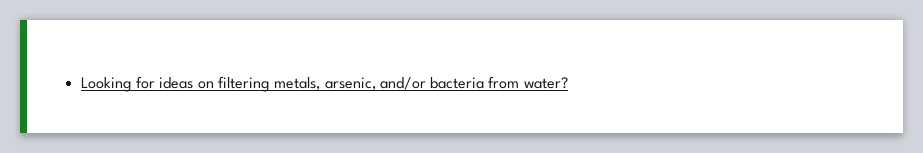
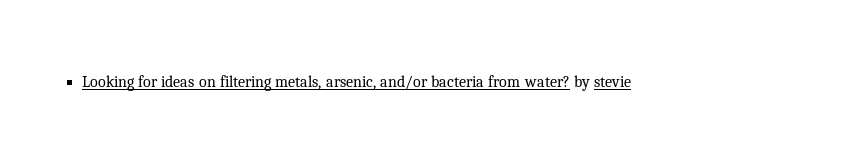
(568, 83) none -> [574,75,632,91] by stevie

